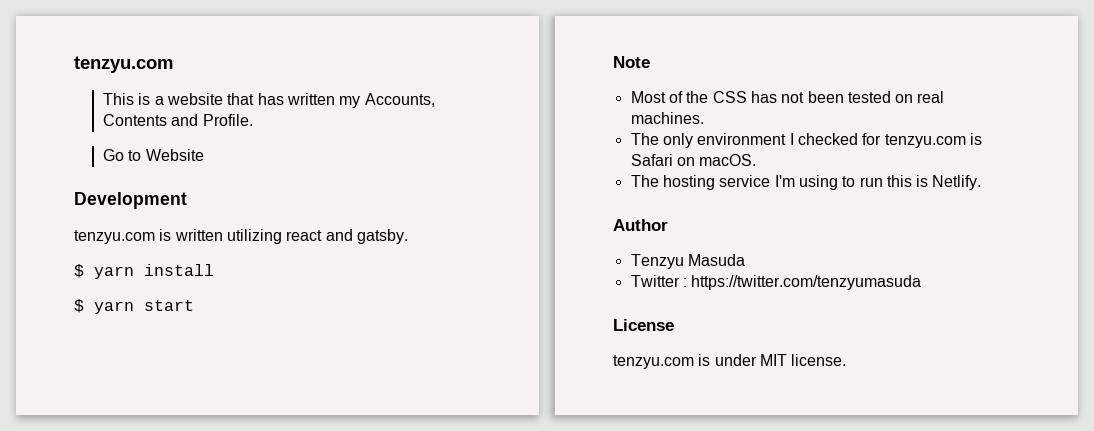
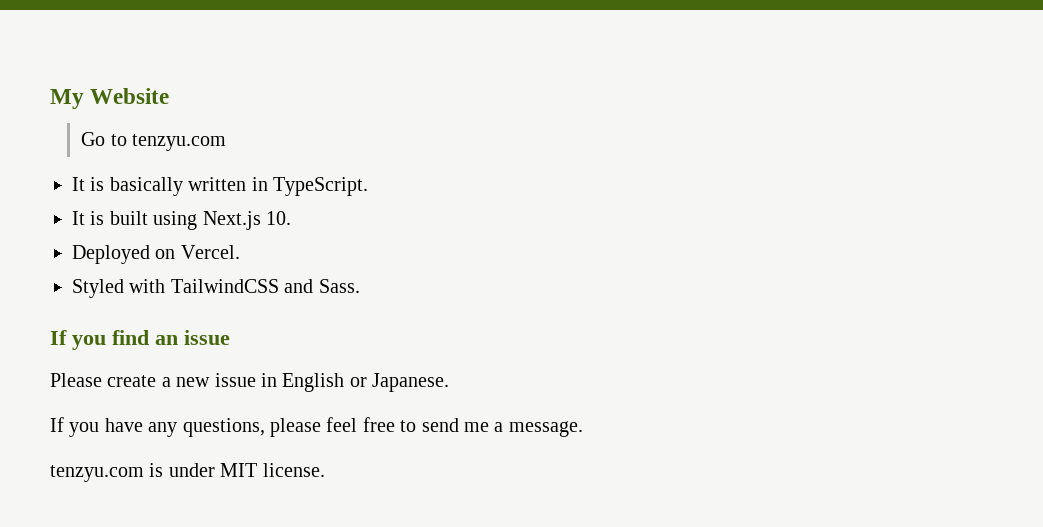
[74,56,173,73] [103,93,435,108] [103,114,253,126] [103,149,204,161] [74,192,187,209] [74,229,408,244] [74,264,214,279] [74,299,194,314] [613,56,650,68] [630,91,945,103] [630,112,704,124] [630,133,982,148] [630,154,757,166] [630,175,982,190] [613,219,668,231] [630,254,745,269] [630,275,922,290] [613,319,674,331] tenzyu.com // This is a website that has written my Accounts, Contents and Profile. // Go to Website // Development // tenzyu.com is written utilizing react and gatsby. // $ yarn install // $ yarn start // Note // Most of the CSS has not been tested on real machines. // The only environment I checked for tenzyu.com is Safari on macOS. // The hosting service I'm using to run this is Netlify. // Author // Tenzyu Masuda // Twitter : https://twitter.com/tenzyumasuda // License -> [50,88,170,109] [81,132,227,151] [72,177,368,196] [72,211,291,230] [72,245,240,264] [72,279,360,298] [50,330,230,350] [50,373,450,392] [50,417,583,437] My Website // Go to tenzyu.com // It is basically written in TypeScript. // It is built using Next.js 10. // Deployed on Vercel. // Styled with TailwindCSS and Sass. // If you find an issue // Please create a new issue in English or Japanese. // If you have any questions, please feel free to send me a message.

